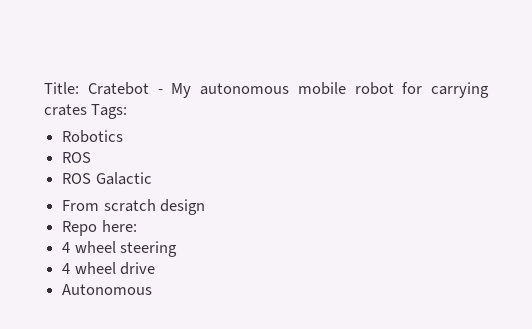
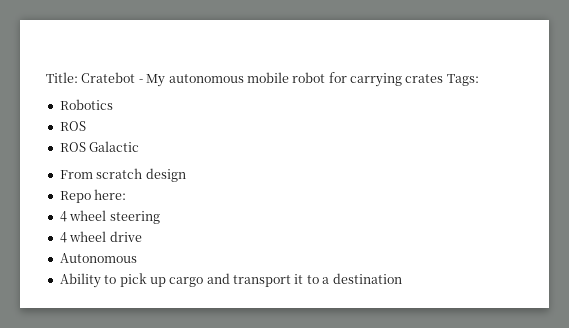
(153, 289) none -> [59,273,402,288] // Ability to pick up cargo and transport it to a destination

